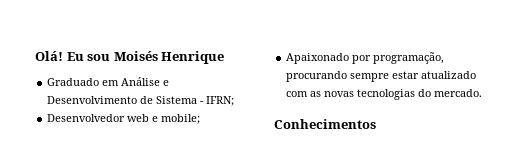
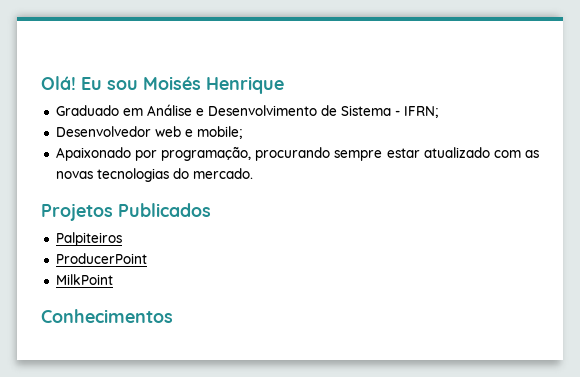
(483, 93) none -> [41,203,211,221] [55,232,122,246] [55,253,147,264] [55,274,113,285] // Projetos Publicados // Palpiteiros // ProducerPoint // MilkPoint

